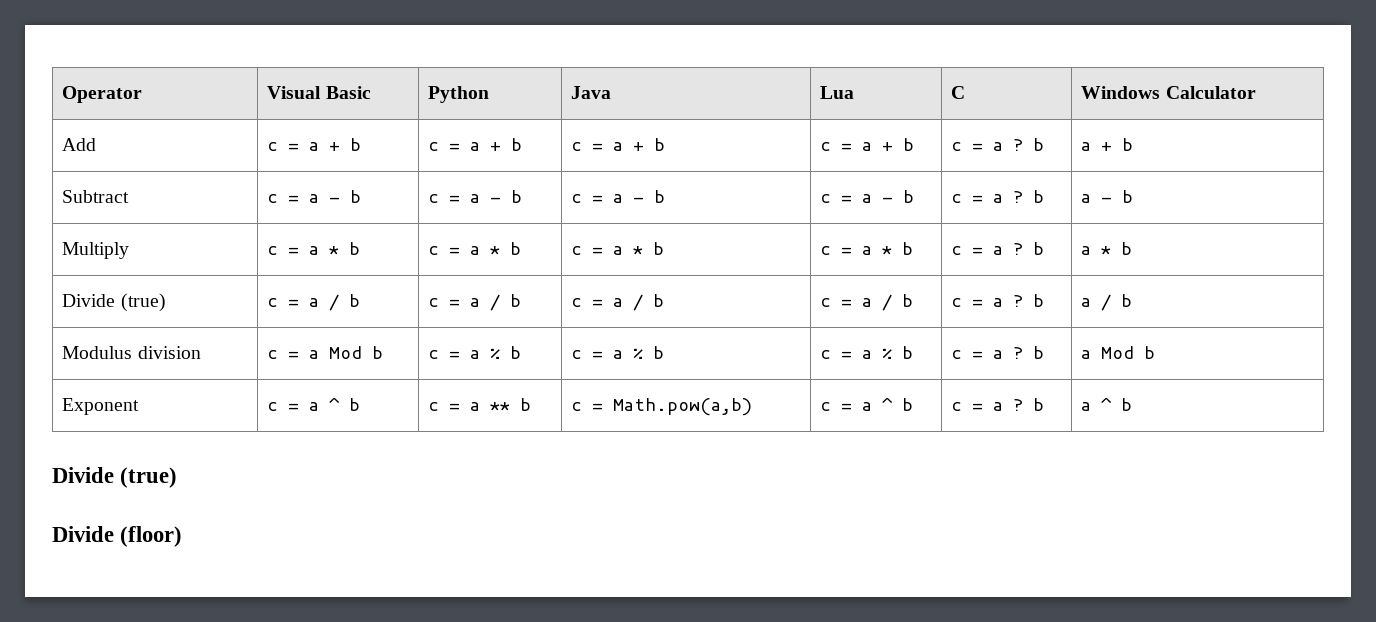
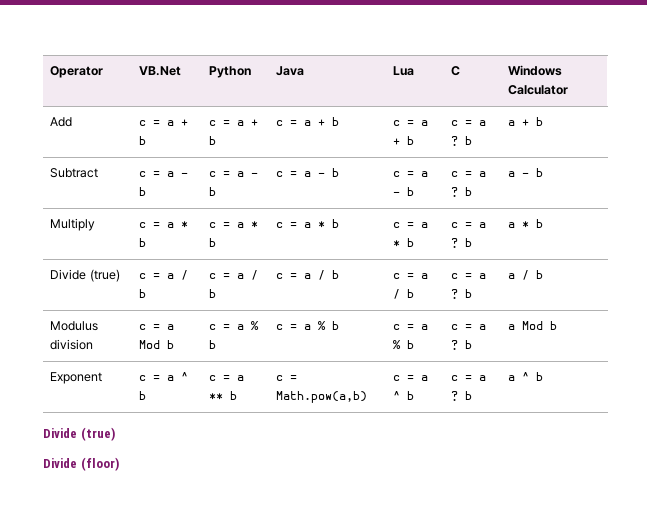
[267,86,371,99] Visual Basic -> [139,66,182,76] VB.Net

